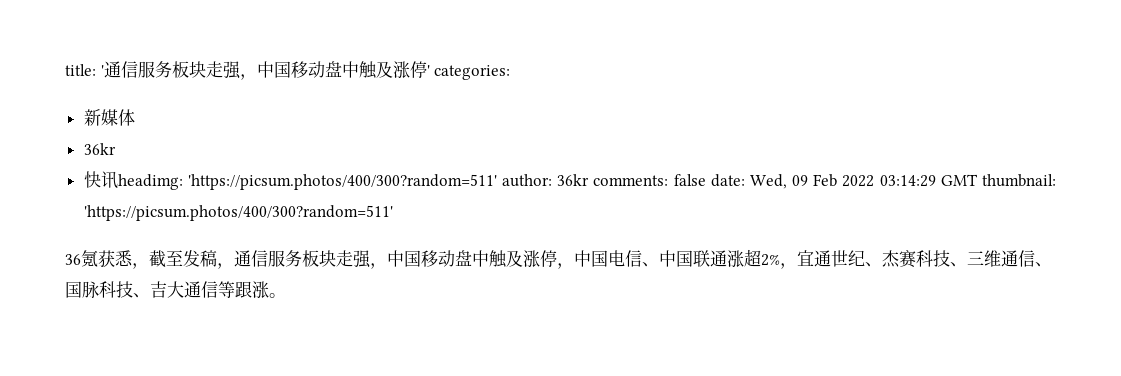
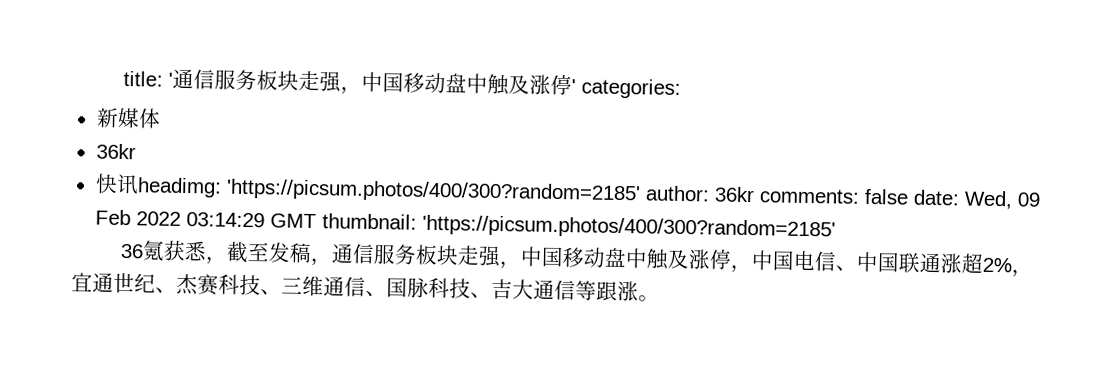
[187,174,497,190] 'https://picsum.photos/400/300?random=511' -> [225,178,641,205] 'https://picsum.photos/400/300?random=2185'
[83,205,393,221] 'https://picsum.photos/400/300?random=511' -> [421,214,836,241] 'https://picsum.photos/400/300?random=2185'

